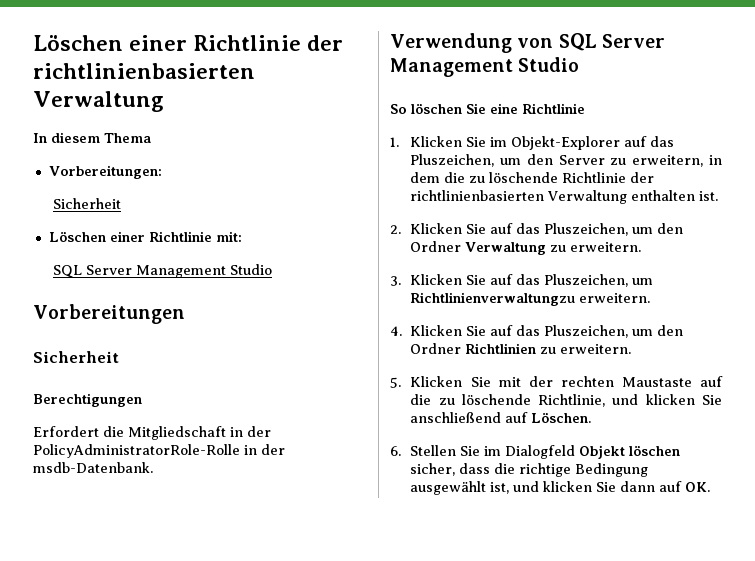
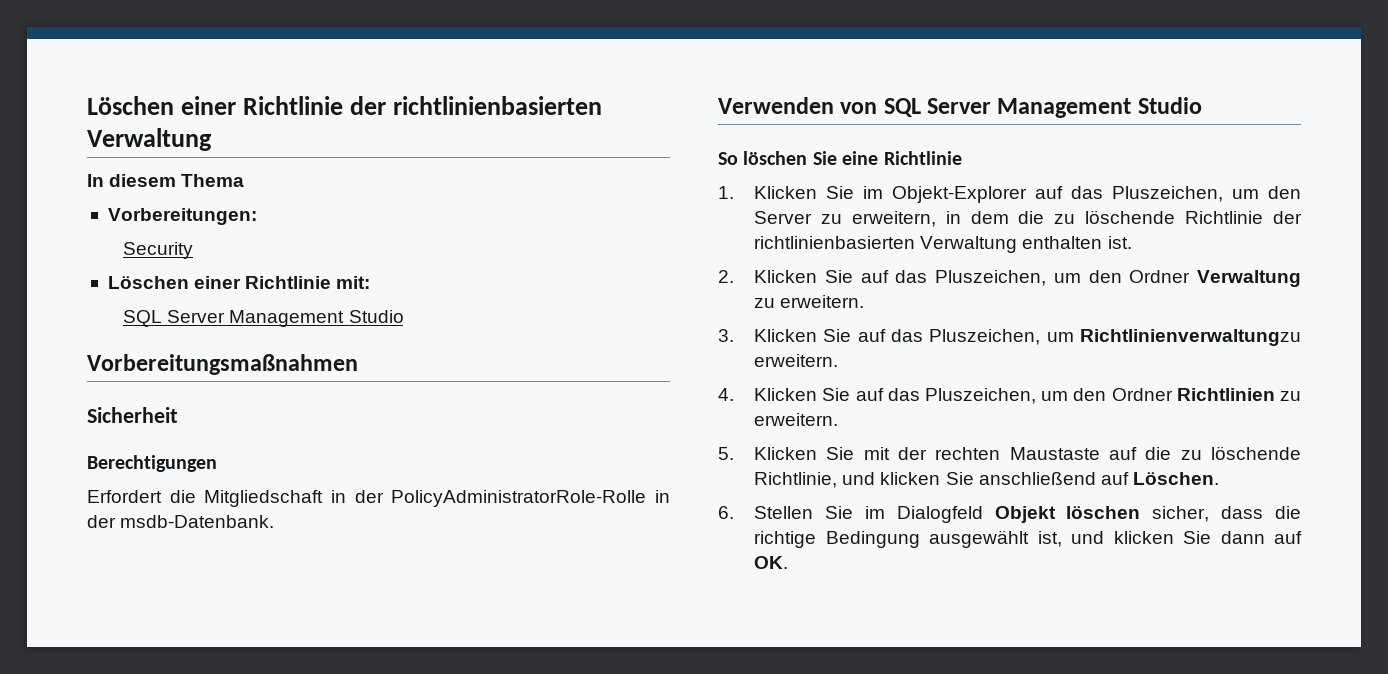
[53,198,122,209] Sicherheit -> [123,242,194,259] Security
[33,304,185,324] Vorbereitungen -> [87,354,358,375] Vorbereitungsmaßnahmen
[390,33,512,53] Verwendung -> [718,97,834,114] Verwenden

